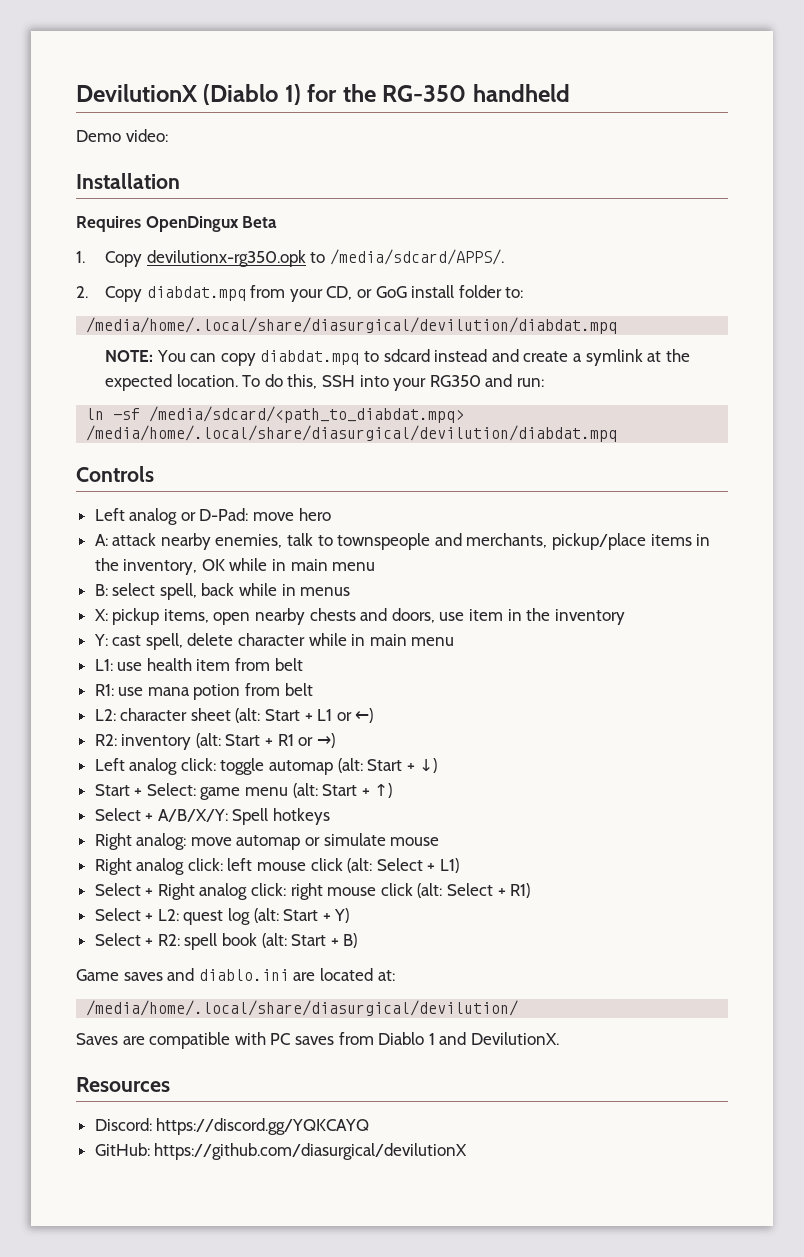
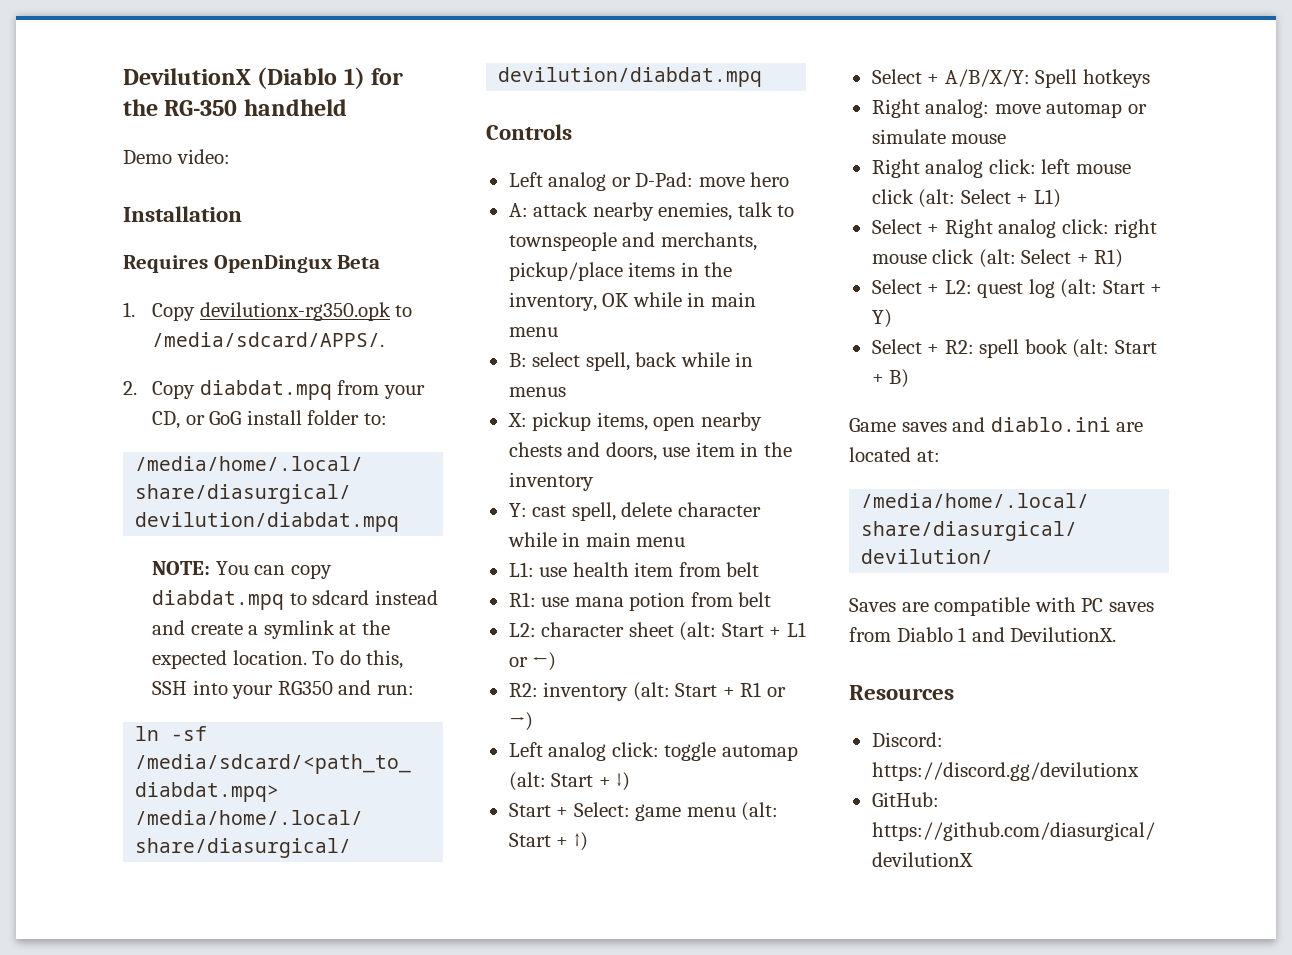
[156,1118,370,1135] https://discord.gg/YQKCAYQ -> [871,762,1139,781] https://discord.gg/devilutionx

